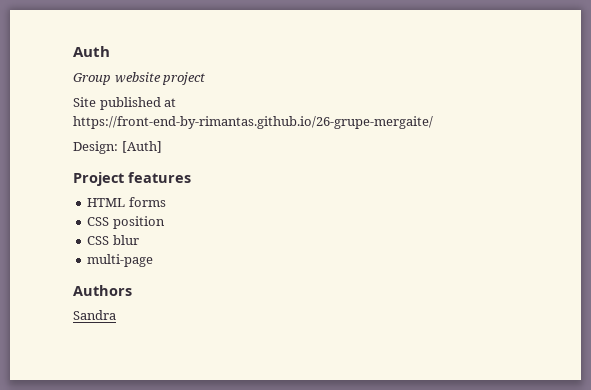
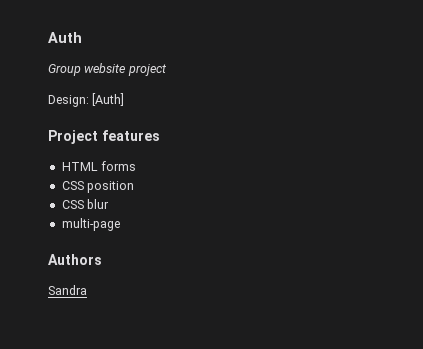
[73,97,177,110] [73,116,433,129] // Site published at https://front-end-by-rimantas.github.io/26-grupe-mergaite/ -> (167, 70) none

